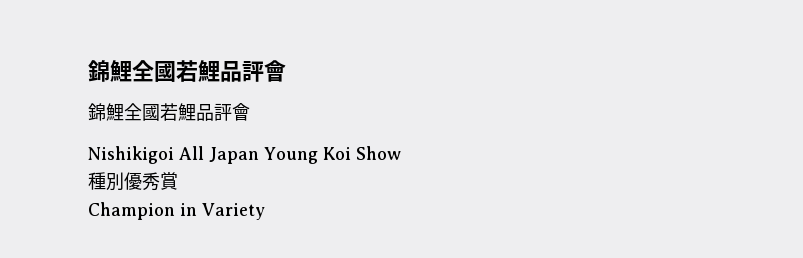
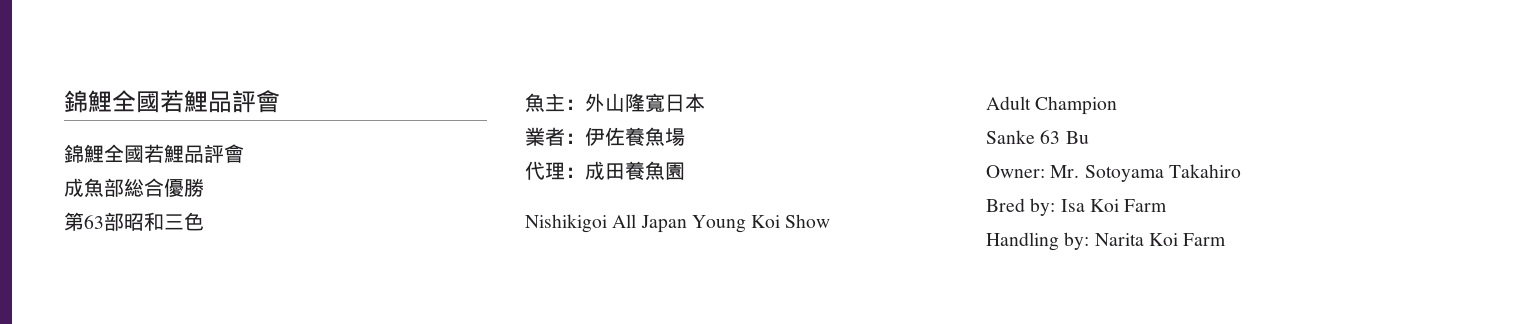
(250, 112) none -> [64,178,204,198] [64,212,204,231] [525,93,705,113] [525,127,685,147] [525,161,685,181] // 成魚部総合優勝 // 第63部昭和三色 // 魚主：外山隆寬日本 // 業者：伊佐養魚場 // 代理：成田養魚園
[88,172,178,191] [88,202,265,220] 種別優秀賞 // Champion in Variety -> [986,96,1118,115] [986,130,1089,144] [986,164,1241,182] [986,198,1168,216] [986,232,1227,251] Adult Champion // Sanke 63 Bu // Owner: Mr. Sotoyama Takahiro // Bred by: Isa Koi Farm // Handling by: Narita Koi Farm

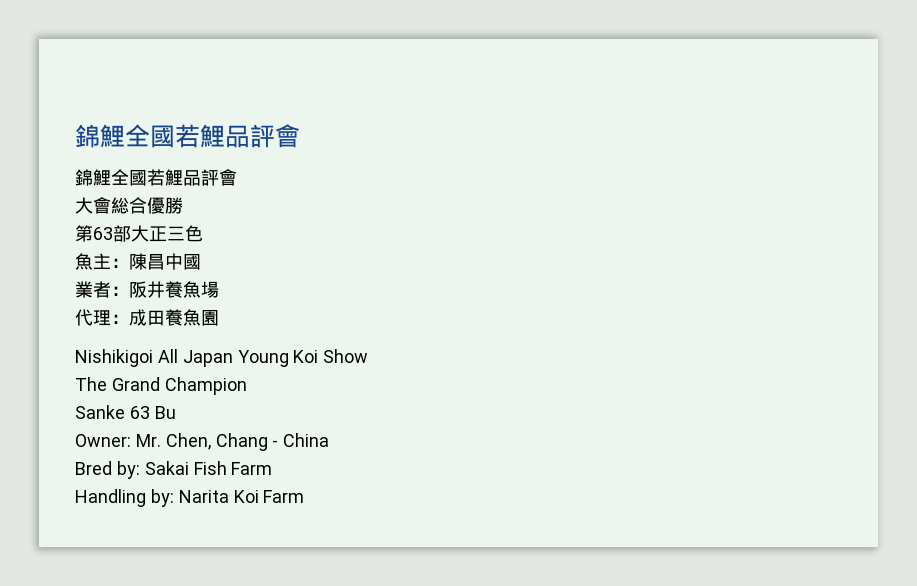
[64,178,124,198] 成魚部 -> [75,197,111,214] 大會
[124,212,164,231] 昭和 -> [131,225,167,242] 大正
[585,93,705,112] 外山隆寬日本 -> [129,253,201,270] 陳昌中國
[585,127,625,146] 伊佐 -> [129,281,165,298] 阪井
[986,96,1031,110] Adult -> [75,377,160,391] The Grand
[1084,164,1241,182] Sotoyama Takahiro -> [165,433,330,451] Chen, Chang - China
[1060,199,1119,212] Isa Koi -> [144,461,227,475] Sakai Fish

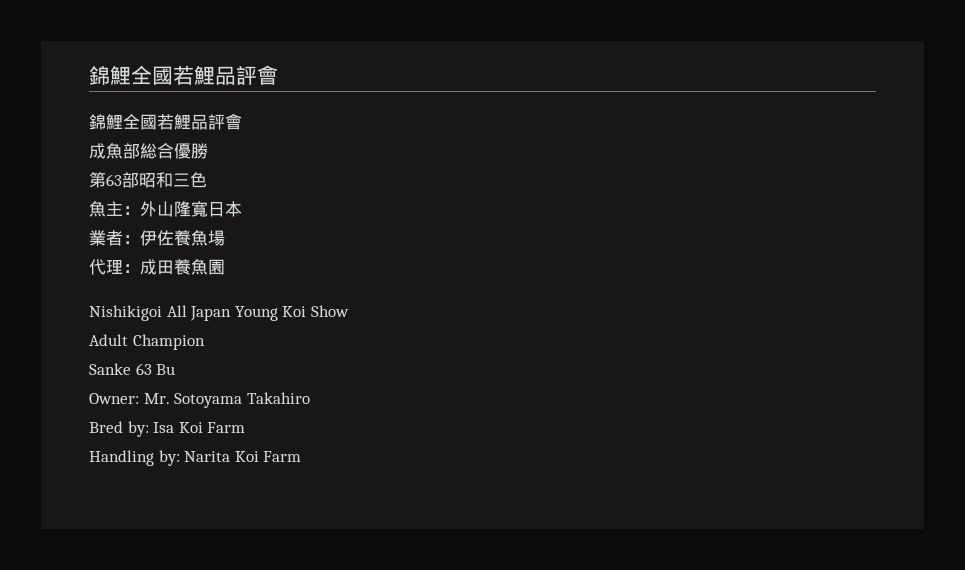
[75,197,111,214] 大會 -> [89,143,140,159] 成魚部
[131,225,167,242] 大正 -> [139,172,173,188] 昭和
[129,253,201,270] 陳昌中國 -> [140,201,242,217] 外山隆寬日本
[129,281,165,298] 阪井 -> [140,230,174,246] 伊佐
[75,377,160,391] The Grand -> [89,334,128,346] Adult
[165,433,330,451] Chen, Chang - China -> [174,392,310,408] Sotoyama Takahiro
[144,461,227,475] Sakai Fish -> [153,422,203,433] Isa Koi

